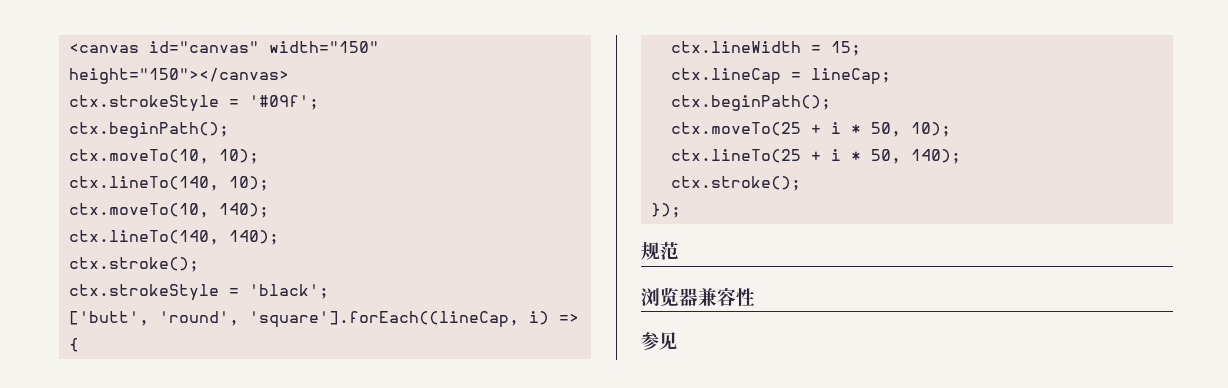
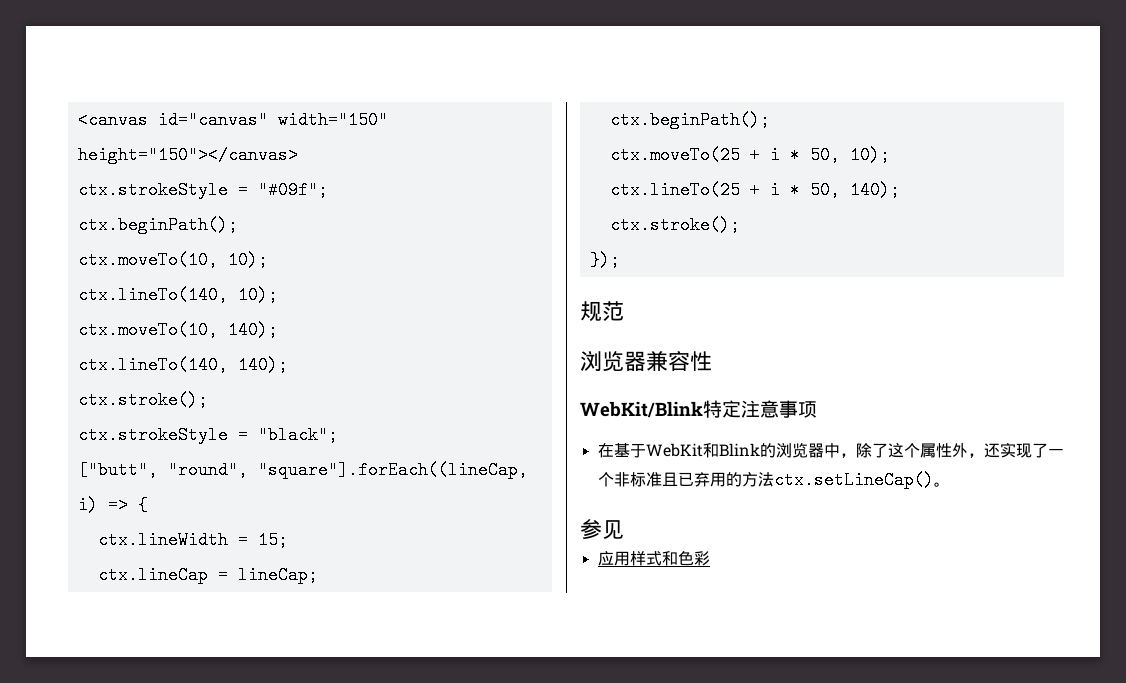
[249,95,320,110] '#09f'; -> [257,181,328,199] "#09f";
[249,284,330,299] [69,311,520,328] 'black'; // ['butt', 'round', 'square'].forEach((lineCap, -> [257,426,338,444] [77,461,528,479] "black"; // ["butt", "round", "square"].forEach((lineCap,
[641,332,677,350] 参见 -> [580,400,817,418] [597,442,1064,458] [597,471,950,489] [580,519,624,540] [597,551,710,566] WebKit/Blink特定注意事项 // 在基于WebKit和Blink的浏览器中，除了这个属性外，还实现了一个非标准且已弃用的方法ctx.setLineCap()。 // 参见 // 应用样式和色彩

